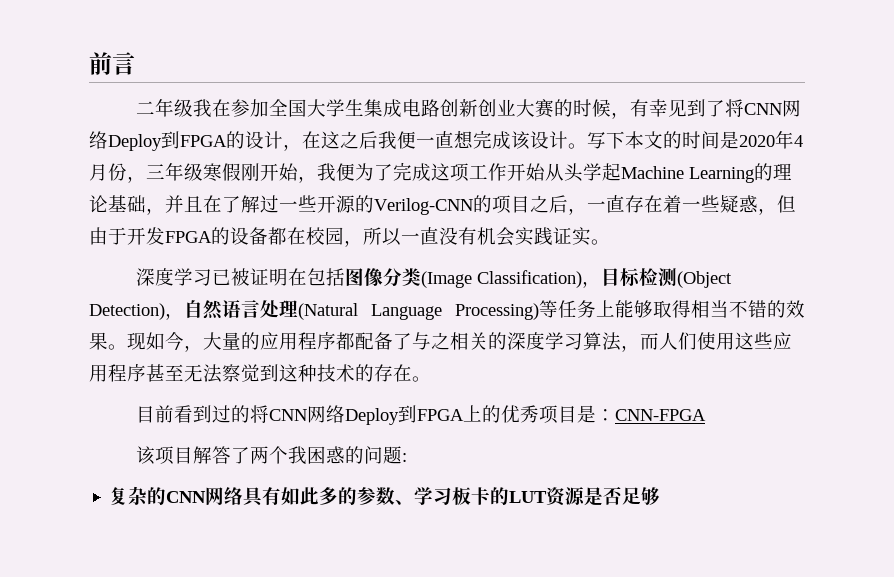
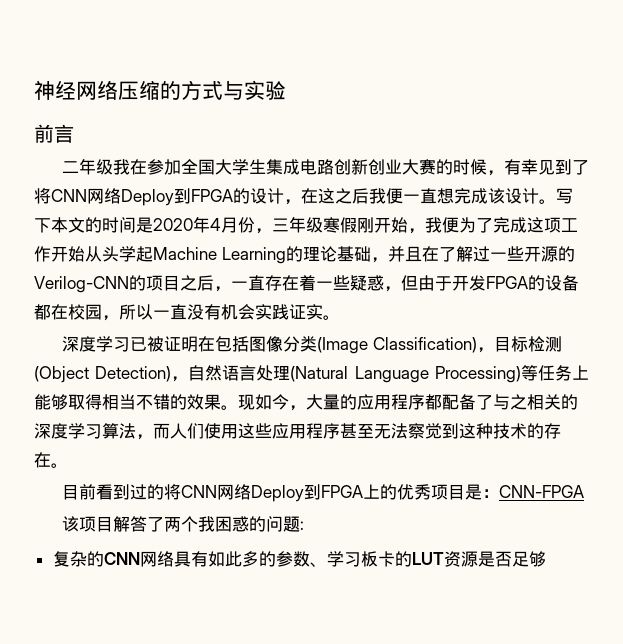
(89, 63) none -> [34,80,286,100] 神经网络压缩的方式与实验 //

